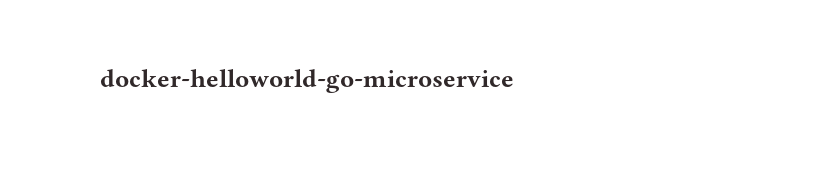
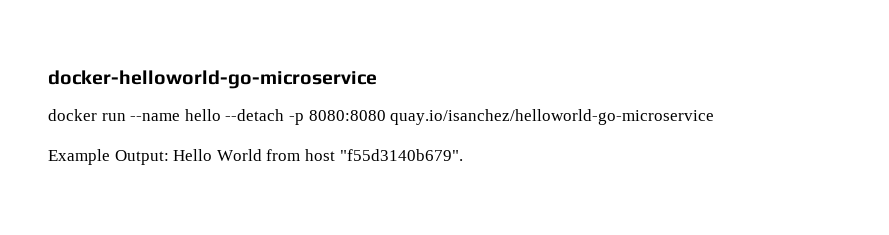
(514, 81) none -> [48,109,715,125] [48,149,463,165] // docker run --name hello --detach -p 8080:8080 quay.io/isanchez/helloworld-go-microservice // Example Output: Hello World from host "f55d3140b679".

